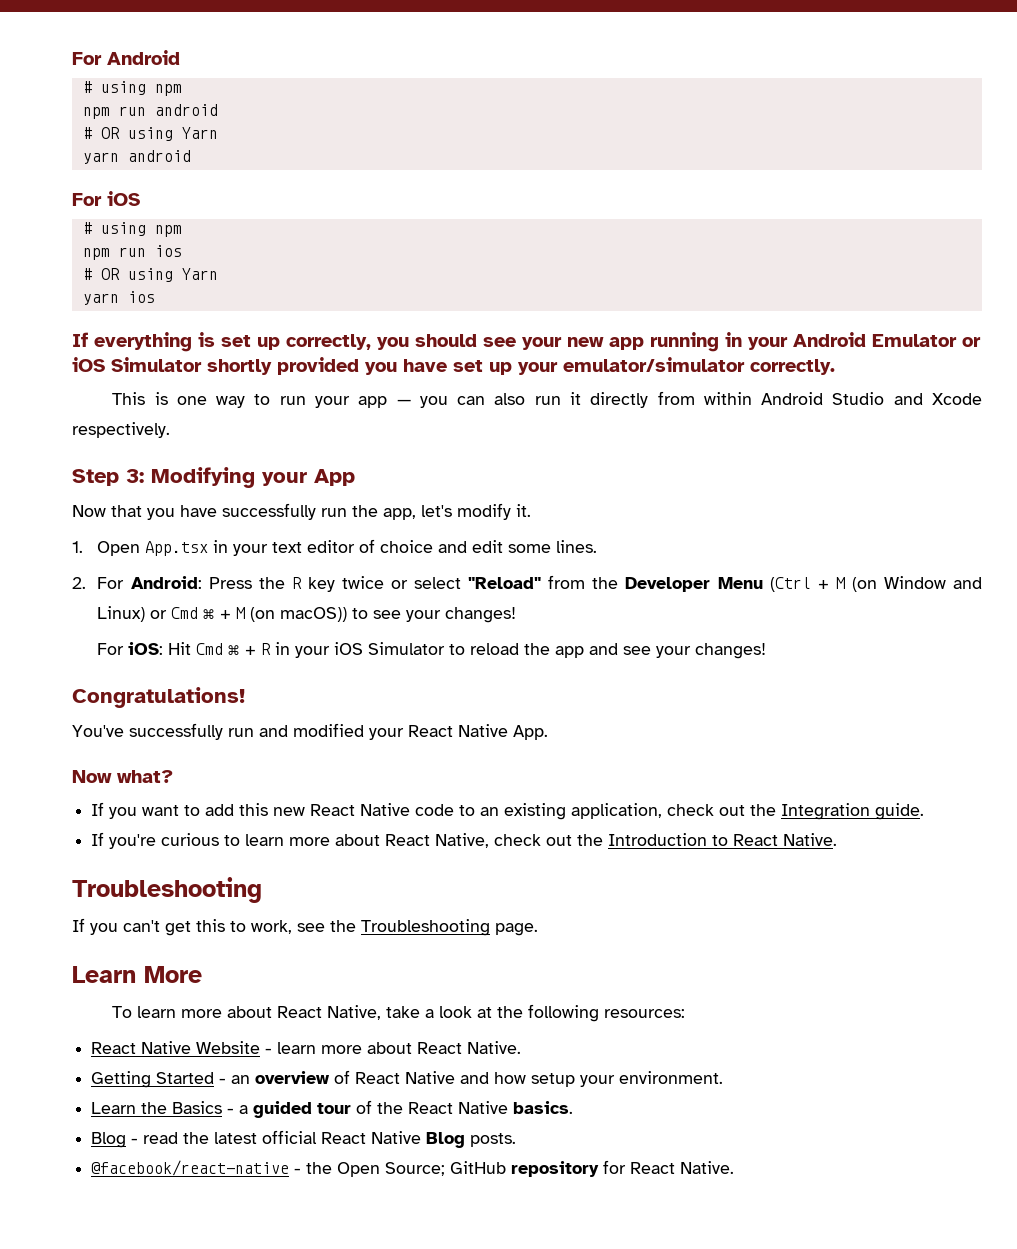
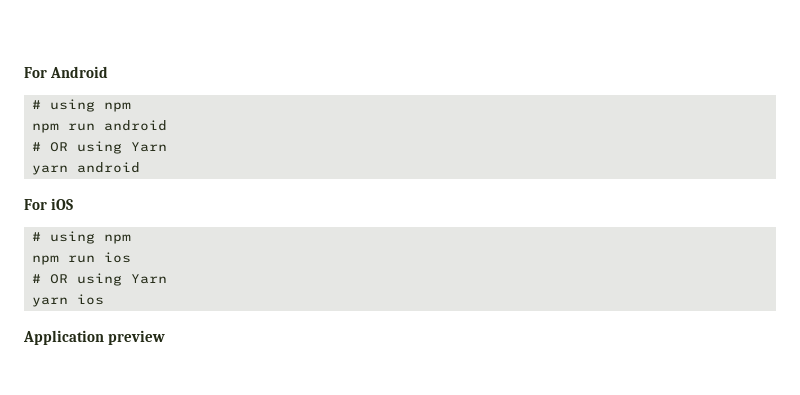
[72,332,981,352] [72,357,835,375] [112,391,983,408] [72,422,170,438] [72,467,355,488] [72,503,531,520] [72,539,598,556] [72,575,982,592] [97,606,517,623] [97,642,767,659] [72,687,245,708] [72,723,548,740] [72,770,173,783] [91,802,925,820] [91,832,838,849] [72,877,262,903] [72,918,538,936] [72,966,202,983] [112,1004,686,1022] [91,1041,522,1054] [91,1070,724,1088] [91,1100,574,1118] [91,1130,517,1148] [91,1160,735,1177] If everything is set up correctly, you should see your new app running in your Android Emulator or iOS Simulator shortly provided you have set up your emulator/simulator correctly. // This is one way to run your app — you can also run it directly from within Android Studio and Xcode respectively. // Step 3: Modifying your App // Now that you have successfully run the app, let's modify it. // 1. Open App.tsx in your text editor of choice and edit some lines. // 2. For Android: Press the R key twice or select "Reload" from the Developer Menu (Ctrl + M (on Window and Linux) or Cmd ⌘ + M (on macOS)) to see your changes! // For iOS: Hit Cmd ⌘ + R in your iOS Simulator to reload the app and see your changes! // Congratulations! // You've successfully run and modified your React Native App. // Now what? // If you want to add this new React Native code to an existing application, check out the Integration guide. // If you're curious to learn more about React Native, check out the Introduction to React Native. // Troubleshooting // If you can't get this to work, see the Troubleshooting page. // Learn More // To learn more about React Native, take a look at the following resources: // React Native Website - learn more about React Native. // Getting Started - an overview of React Native and how setup your environment. // Learn the Basics - a guided tour of the React Native basics. // Blog - read the latest official React Native Blog posts. // @facebook/react-native - the Open Source; GitHub repository for React Native. -> [23,330,166,345] Application preview

